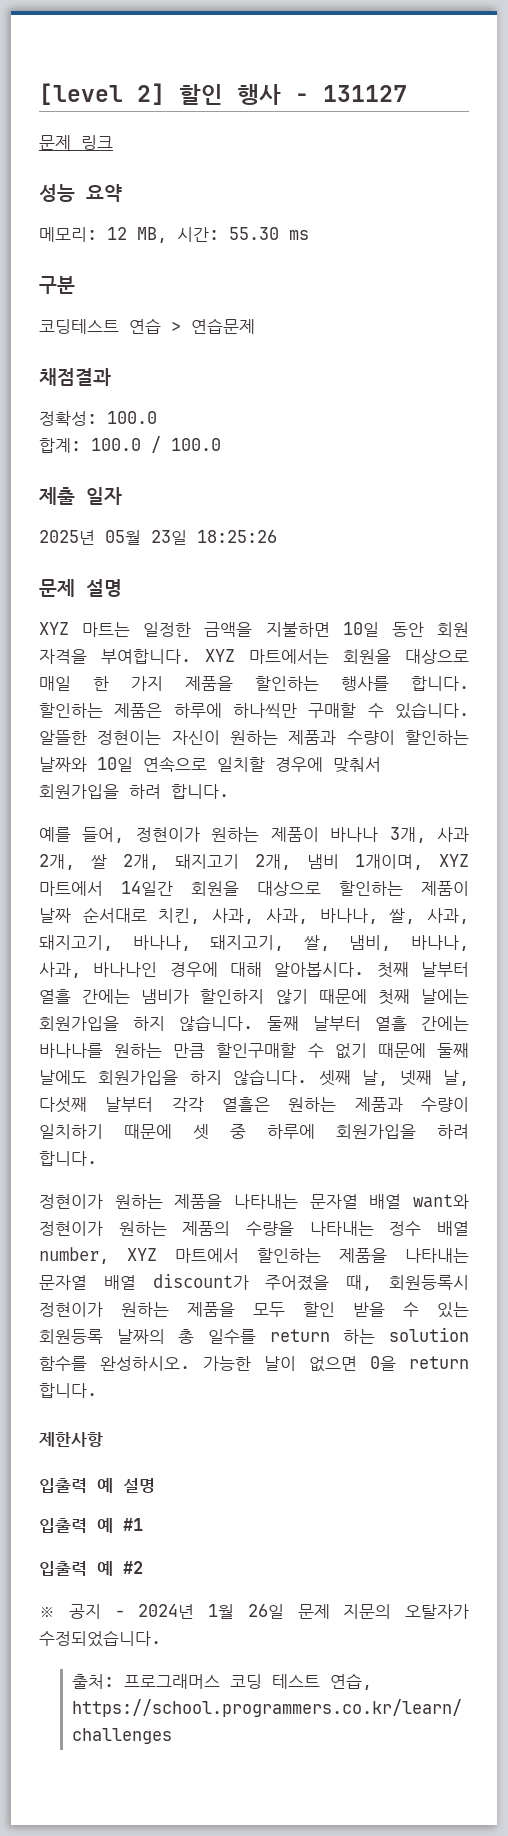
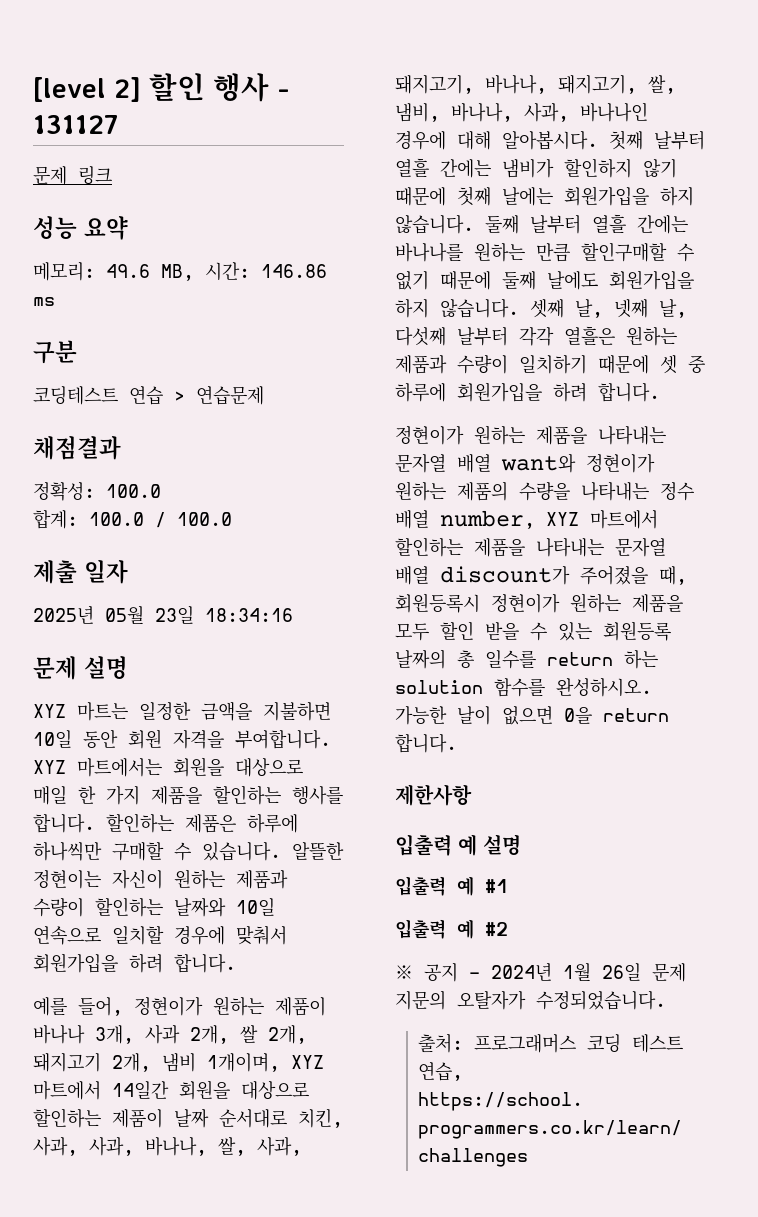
[107,227,127,240] 12 -> [106,264,150,278] 49.6
[229,227,279,240] 55.30 -> [261,264,327,278] 146.86
[197,530,277,543] 18:25:26 -> [205,608,293,622] 18:34:16

